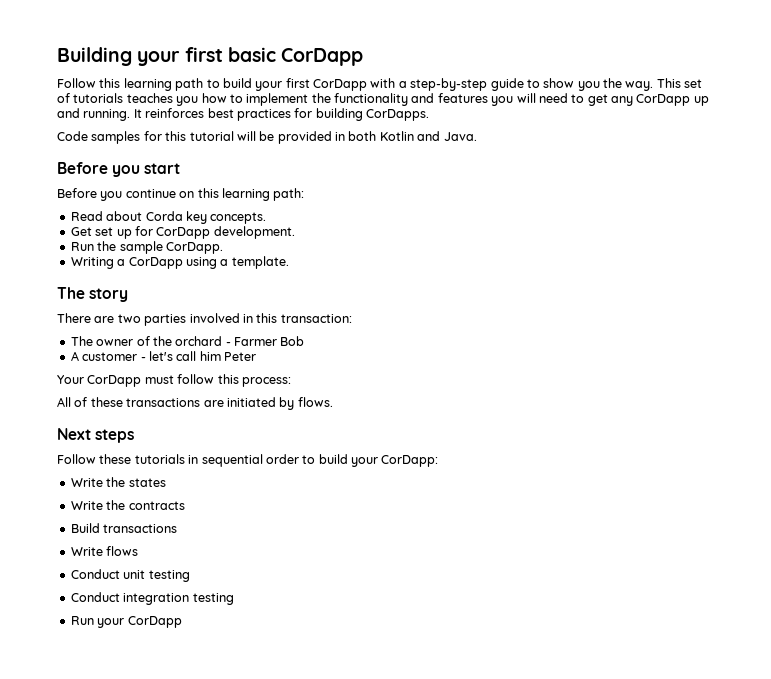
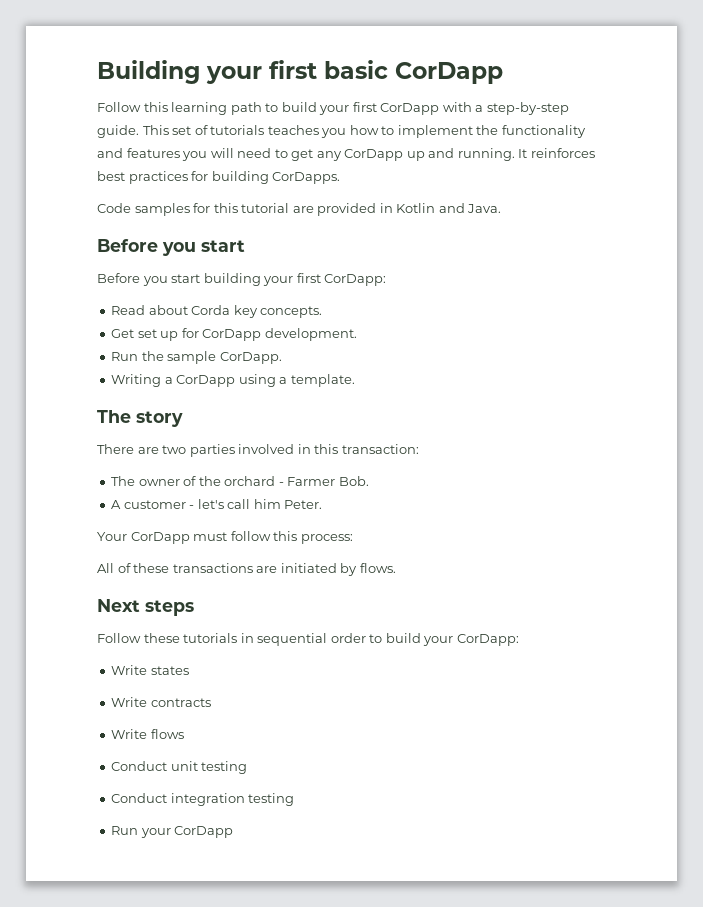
[490,78,654,91] guide to show you the way. -> [97,125,139,138] guide.
[236,131,275,141] will be -> [292,206,314,213] are
[348,131,377,141] both -> (393, 208) none
[125,188,305,201] continue on this learning path: -> [171,273,387,286] start building your first CorDapp:
[280,336,305,346] Bob -> [338,476,369,486] Bob.
[224,352,256,361] Peter -> [284,500,323,509] Peter.
[106,477,126,487] the -> (148, 670) none
[106,500,126,510] the -> (148, 702) none
[70,523,178,533] // Build transactions -> (211, 702) none

